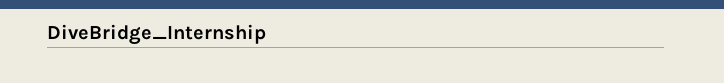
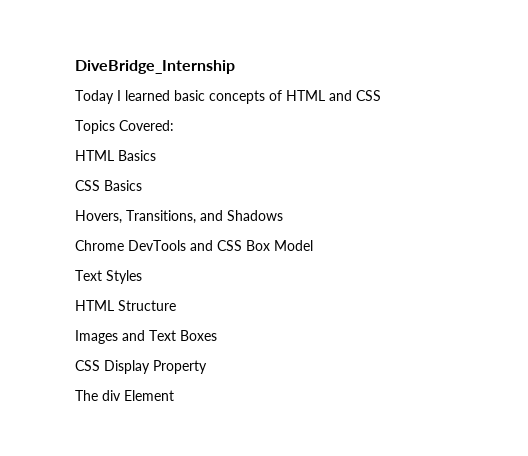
(266, 34) none -> [75,90,381,104] [75,120,174,134] [75,150,156,161] [75,180,142,191] [75,210,283,224] [75,240,313,251] [75,270,142,284] [75,300,176,311] [75,330,217,344] [75,360,207,374] [75,390,174,401] // Today I learned basic concepts of HTML and CSS // Topics Covered: // HTML Basics // CSS Basics // Hovers, Transitions, and Shadows // Chrome DevTools and CSS Box Model // Text Styles // HTML Structure // Images and Text Boxes // CSS Display Property // The div Element

